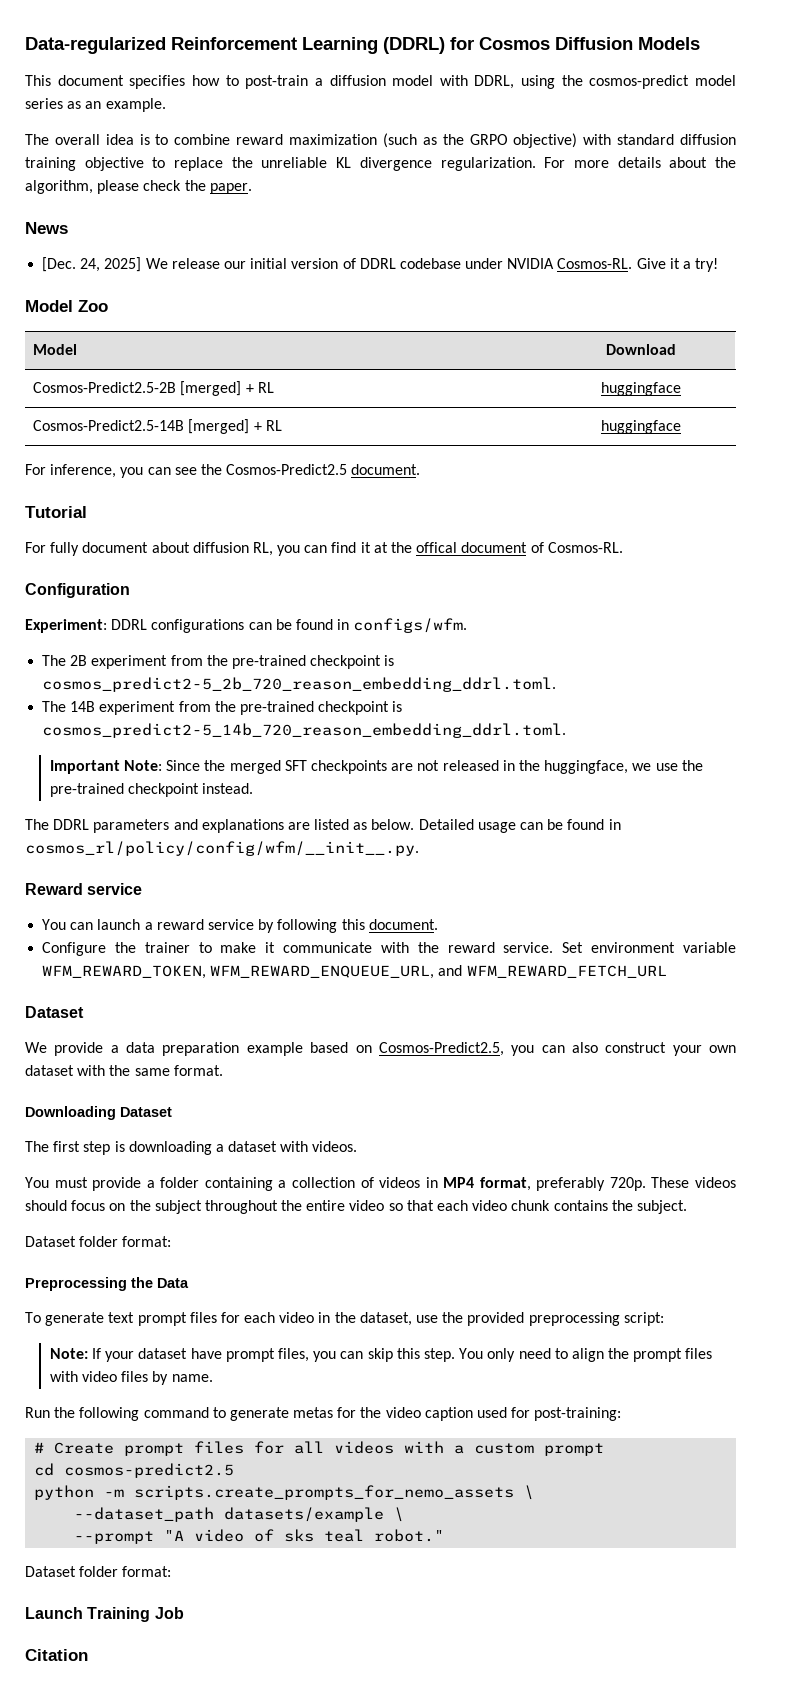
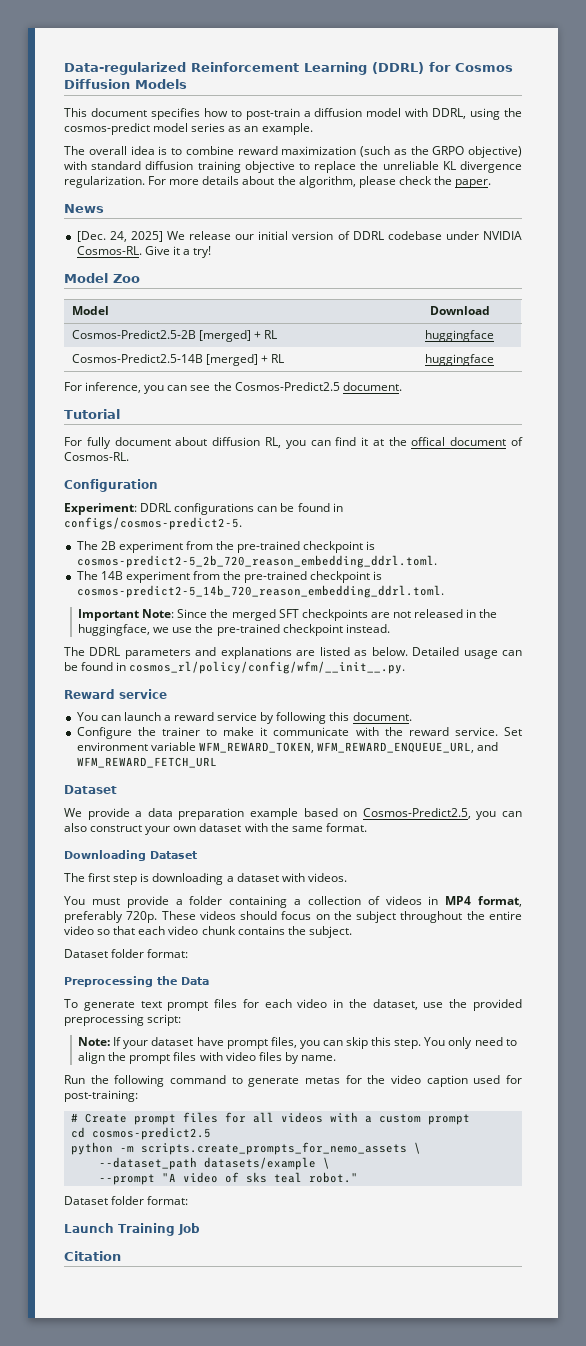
[353,618,468,633] configs/wfm. -> [64,517,242,530] configs/cosmos-predict2-5.
[42,677,557,692] cosmos_predict2-5_2b_720_reason_embedding_ddrl.toml. -> [76,555,437,568] cosmos-predict2-5_2b_720_reason_embedding_ddrl.toml.
[42,723,567,738] cosmos_predict2-5_14b_720_reason_embedding_ddrl.toml. -> [76,585,444,598] cosmos-predict2-5_14b_720_reason_embedding_ddrl.toml.

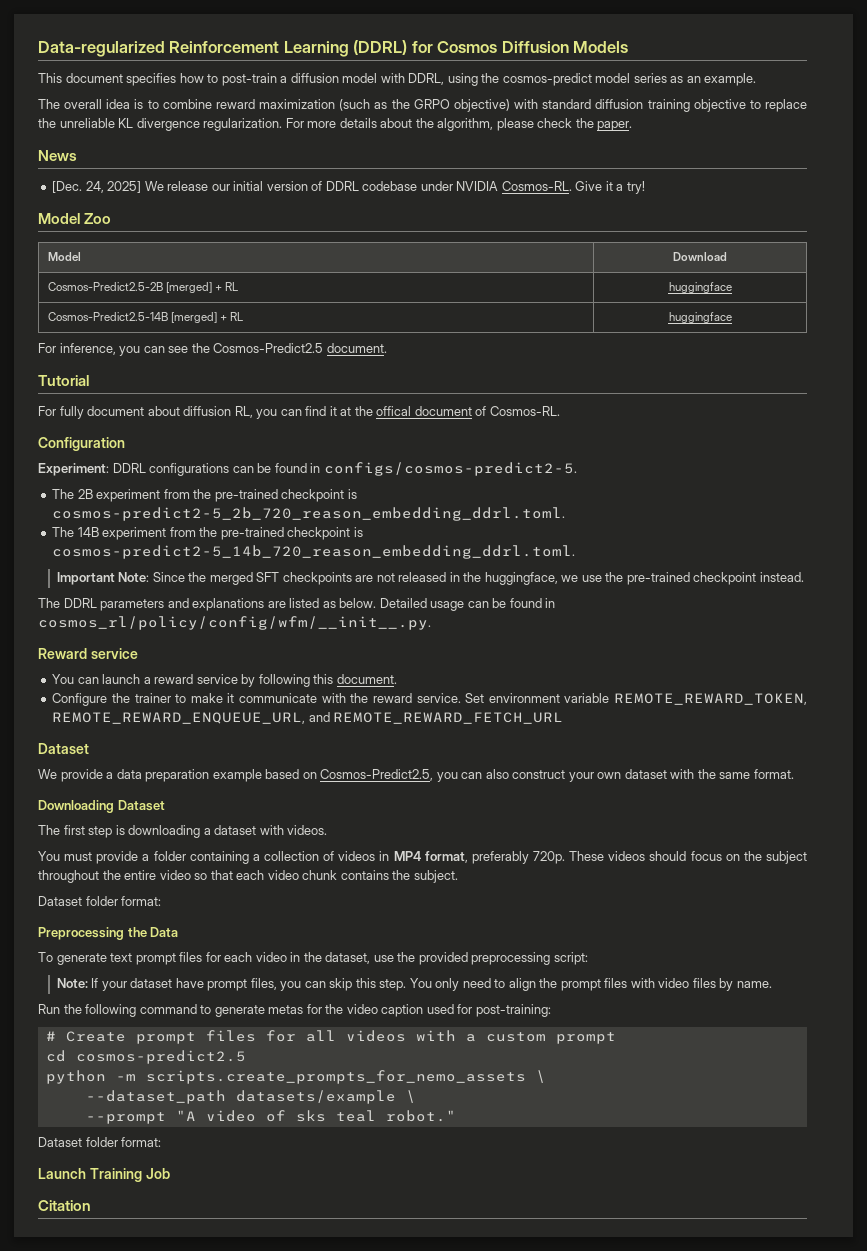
[198,742,499,753] [76,757,217,768] WFM_REWARD_TOKEN, WFM_REWARD_ENQUEUE_URL, and WFM_REWARD_FETCH_URL -> [614,693,807,705] [52,712,564,724] REMOTE_REWARD_TOKEN, REMOTE_REWARD_ENQUEUE_URL, and REMOTE_REWARD_FETCH_URL

